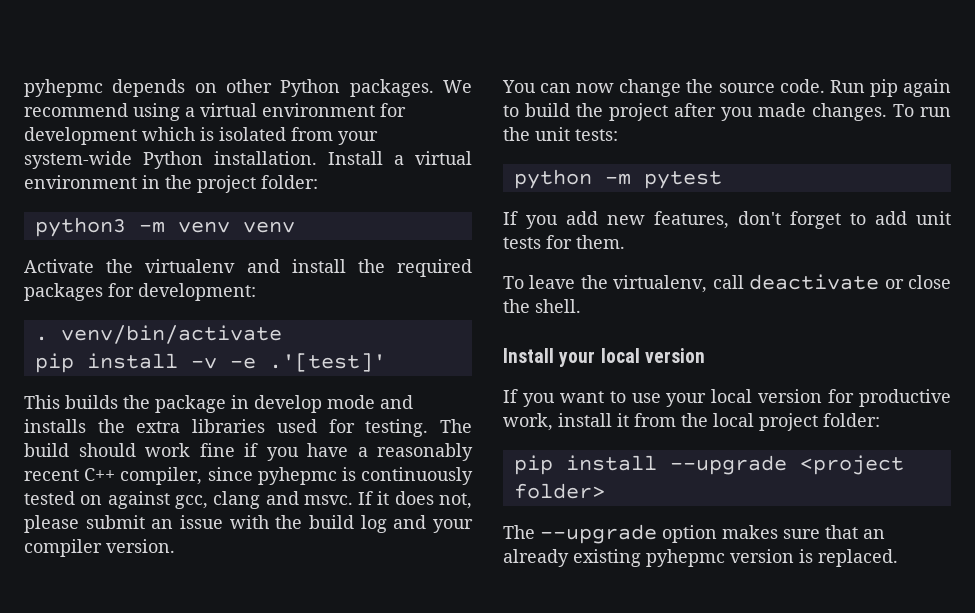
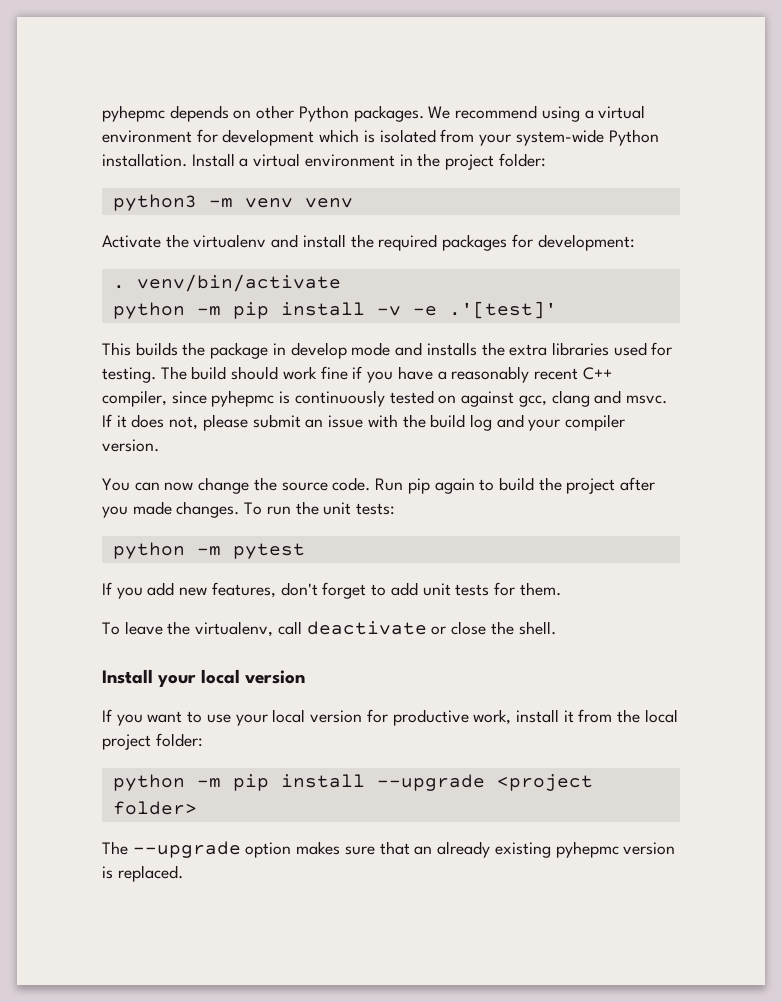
(282, 334) none -> [112,302,221,319] python -m
(880, 420) none -> [112,774,221,791] python -m

